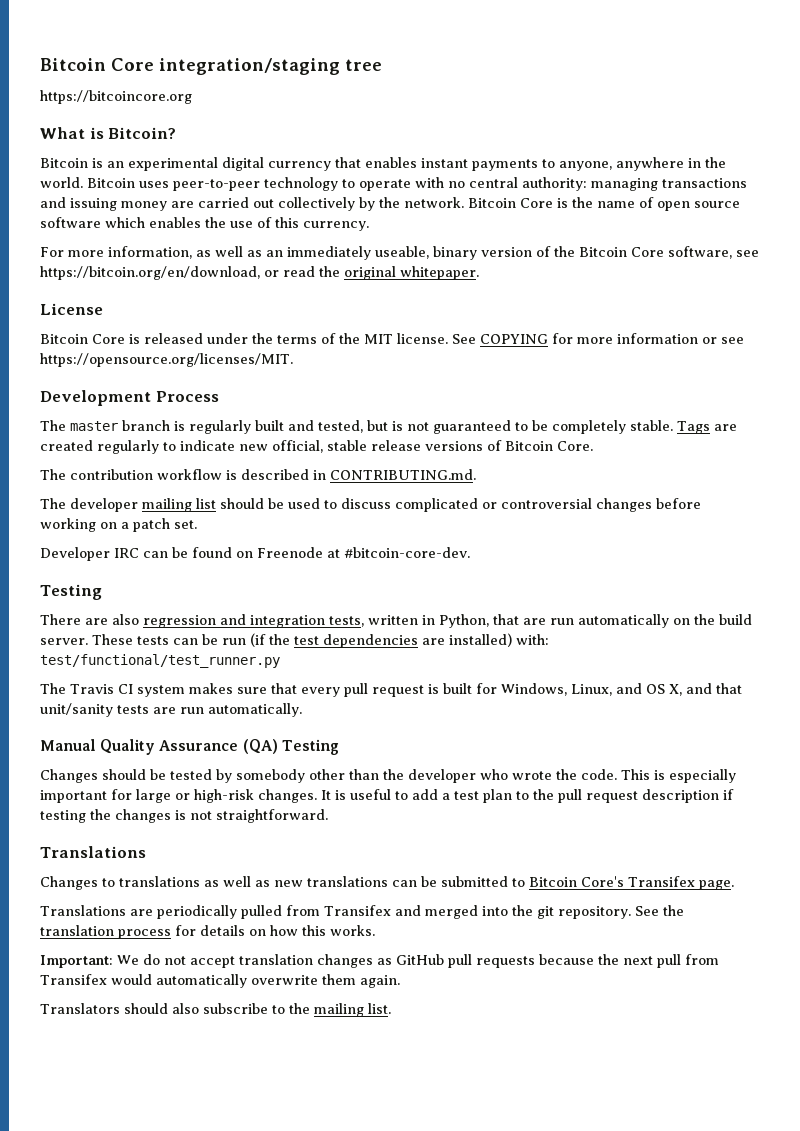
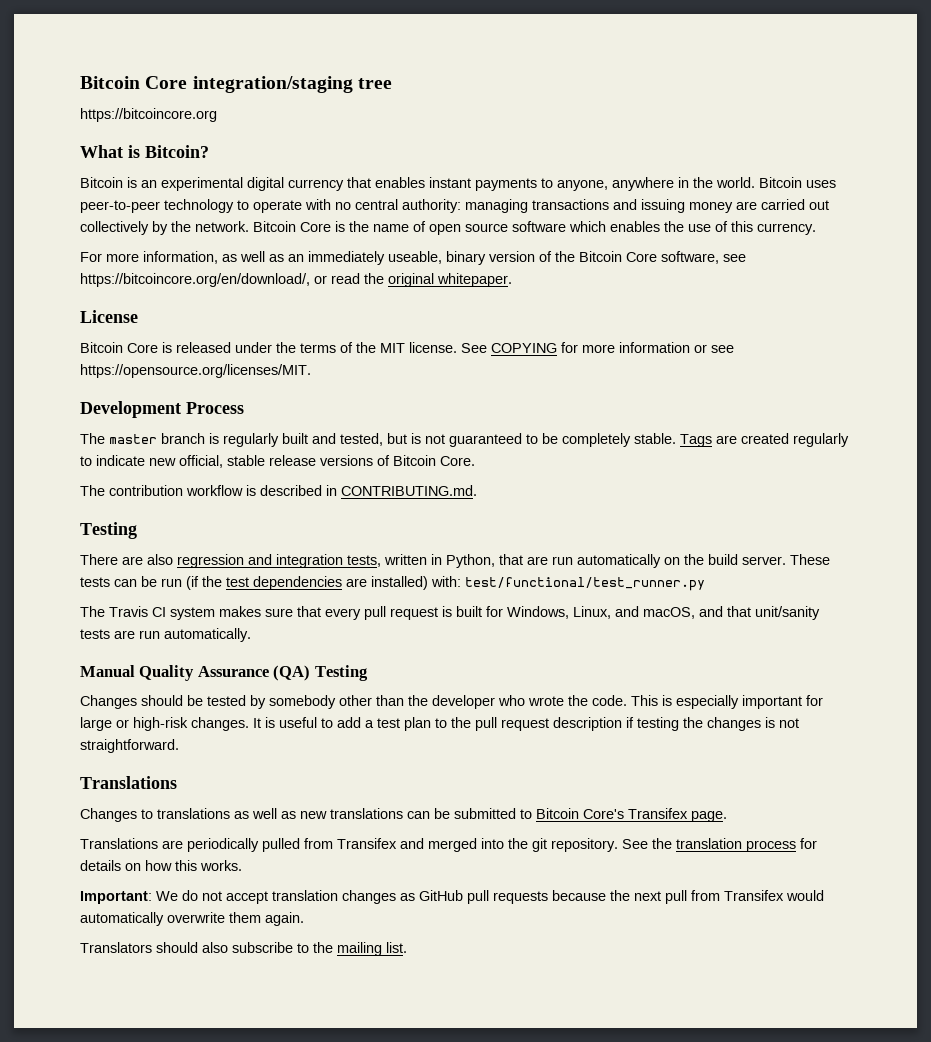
[40,266,260,280] https://bitcoin.org/en/download, -> [80,273,310,287] https://bitcoincore.org/en/download/,
[40,498,701,512] [40,518,197,532] [40,547,470,561] // The developer mailing list should be used to discuss complicated or controversial changes before working on a patch set. // Developer IRC can be found on Freenode at #bitcoin-core-dev. -> (477, 490) none
[646,684,682,696] OS X, -> [643,607,695,619] macOS,

